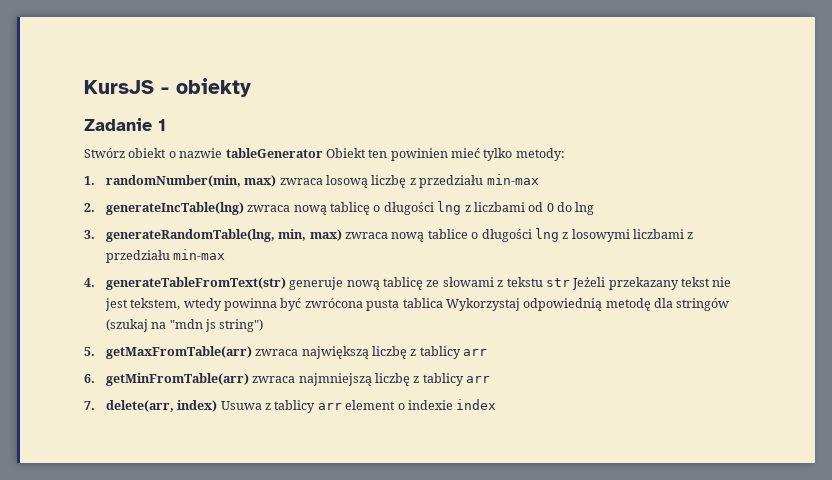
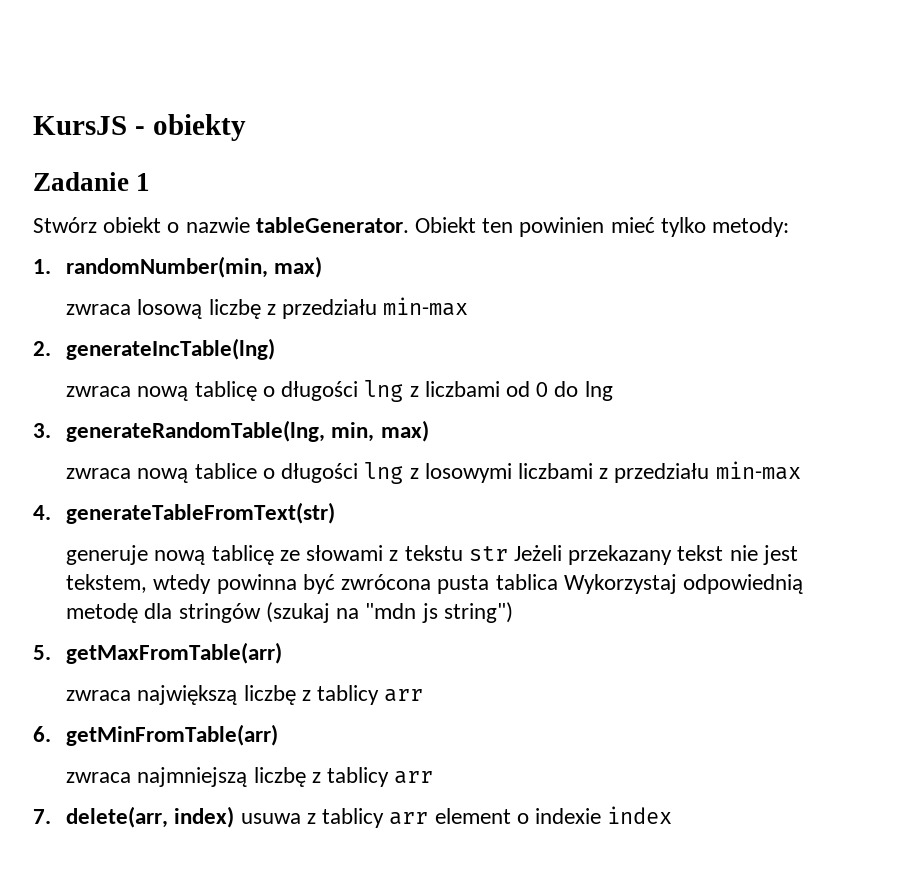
[225,148,323,158] tableGenerator -> [255,217,409,233] tableGenerator.
(277, 181) none -> (323, 267) //
(244, 208) none -> (276, 349) //
(342, 235) none -> (429, 431) //
(286, 283) none -> (336, 513) //
(252, 352) none -> (283, 653) //
(249, 379) none -> (279, 735) //
[220,401,262,410] Usuwa -> [240,813,301,824] usuwa

